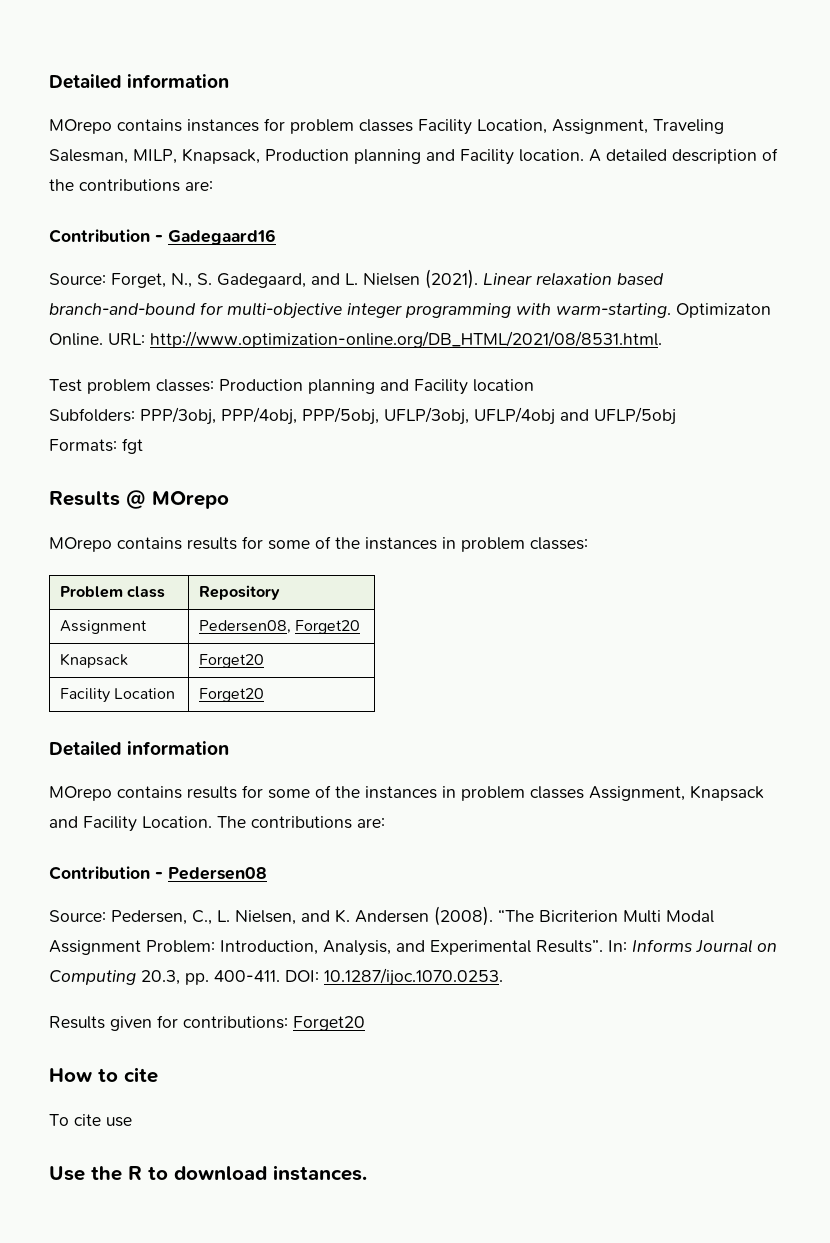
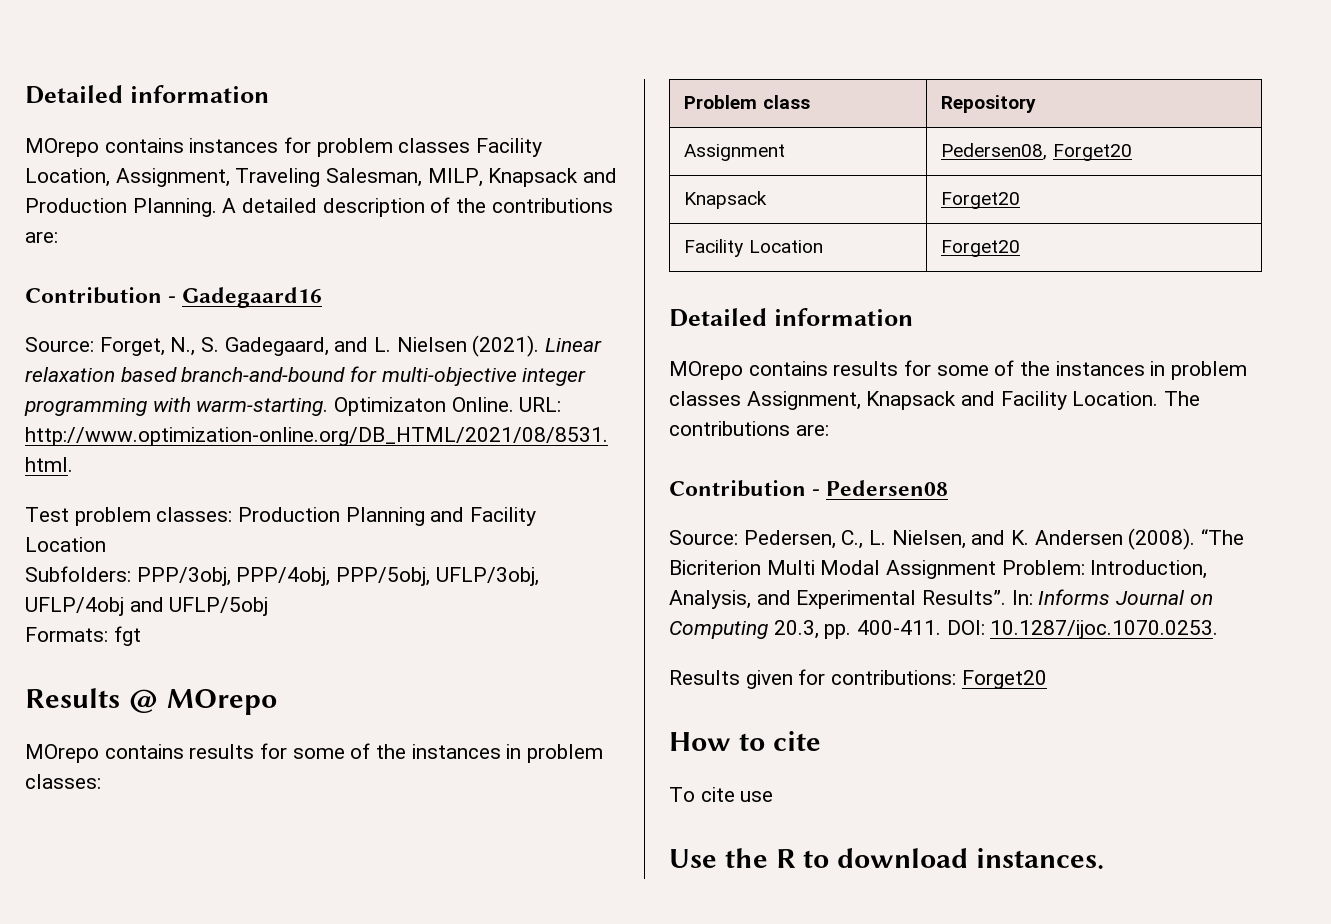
[182,148,584,165] Knapsack, Production planning and Facility location. -> [488,168,618,187] [25,198,217,217] Knapsack and Production Planning.
[308,379,534,395] planning and Facility location -> [345,507,537,526] [25,537,106,552] Planning and Facility Location

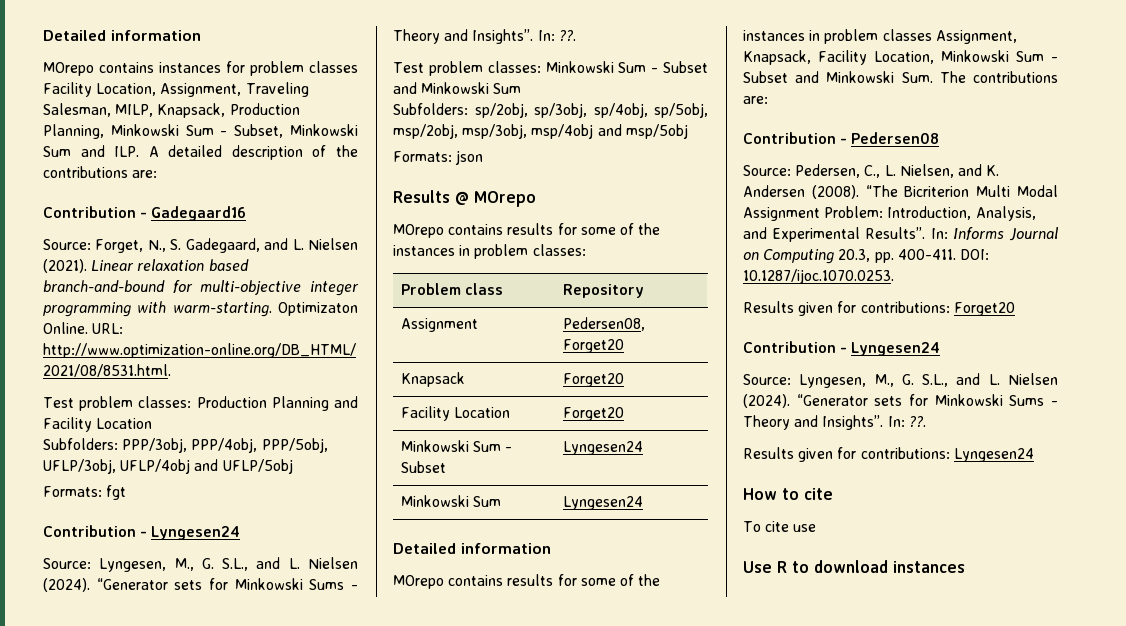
[488,168,618,187] [25,198,217,217] Knapsack and Production Planning. -> [157,103,300,118] [43,124,359,139] [43,145,140,157] Knapsack, Production Planning, Minkowski Sum - Subset, Minkowski Sum and ILP.
(141, 636) none -> [43,525,241,540] [43,557,358,572] [43,578,358,592] [393,29,576,44] [393,61,708,76] [393,82,522,94] [393,103,708,118] [393,124,688,139] [393,150,484,165] // Contribution - Lyngesen24 // Source: Lyngesen, M., G. S.L., and L. Nielsen (2024). “Generator sets for Minkowski Sums - Theory and Insights”. In: ??. // Test problem classes: Minkowski Sum - Subset and Minkowski Sum // Subfolders: sp/2obj, sp/3obj, sp/4obj, sp/5obj, msp/2obj, msp/3obj, msp/4obj and msp/5obj // Formats: json
(1021, 248) none -> [400,440,513,452] [400,461,446,473] [562,441,643,455] [400,495,501,507] [562,496,643,510] // Minkowski Sum - Subset | Lyngesen24 // Minkowski Sum | Lyngesen24
[866,391,1159,410] Knapsack and Facility Location. -> [743,50,1058,65] [743,71,933,83] Knapsack, Facility Location, Minkowski Sum - Subset and Minkowski Sum.
(1047, 679) none -> [743,341,941,356] [743,373,1058,388] [743,394,1058,408] [743,415,926,430] [743,447,1034,462] // Contribution - Lyngesen24 // Source: Lyngesen, M., G. S.L., and L. Nielsen (2024). “Generator sets for Minkowski Sums - Theory and Insights”. In: ??. // Results given for contributions: Lyngesen24
[724,848,768,868] the -> (772, 567) none
[976,848,1105,869] instances. -> [893,561,965,573] instances

